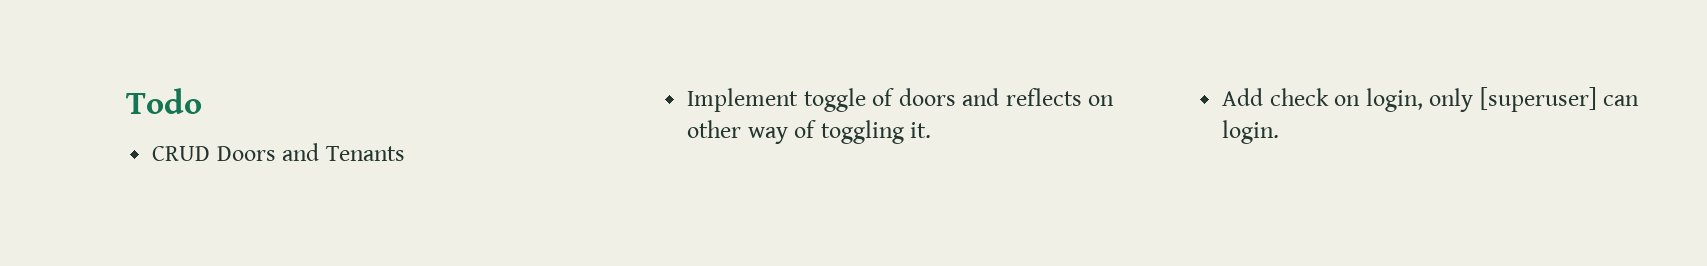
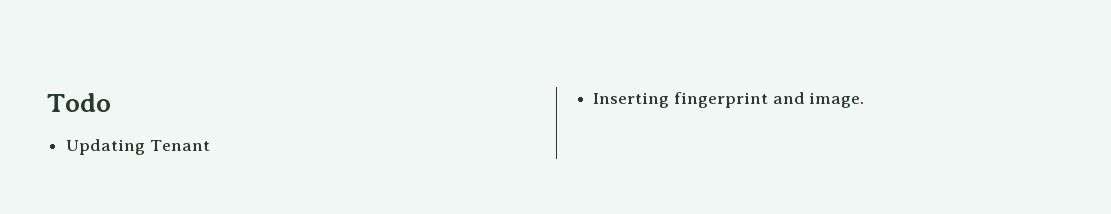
[152,143,405,161] [687,88,1115,112] [687,120,932,144] [1222,87,1640,112] [1222,120,1280,144] CRUD Doors and Tenants // Implement toggle of doors and reflects on other way of toggling it. // Add check on login, only [superuser] can login. -> [66,139,210,155] [593,92,865,108] Updating Tenant // Inserting fingerprint and image.

